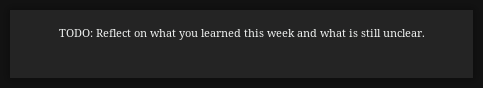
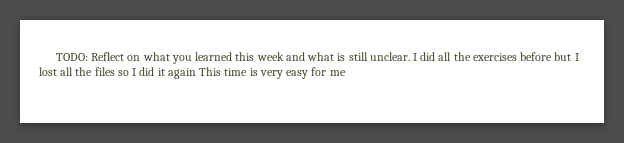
(425, 33) none -> [412,52,579,61] [39,67,346,79] I did all the exercises before but I lost all the files so I did it again This time is very easy for me

